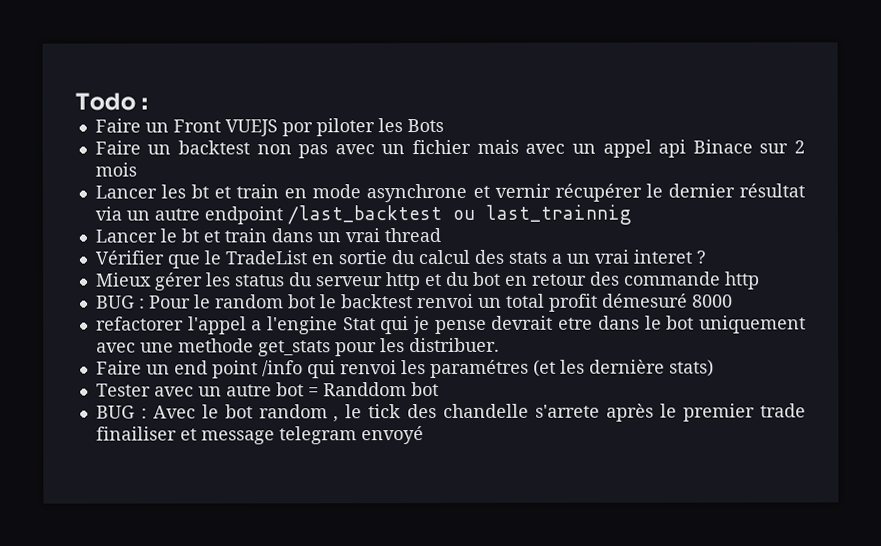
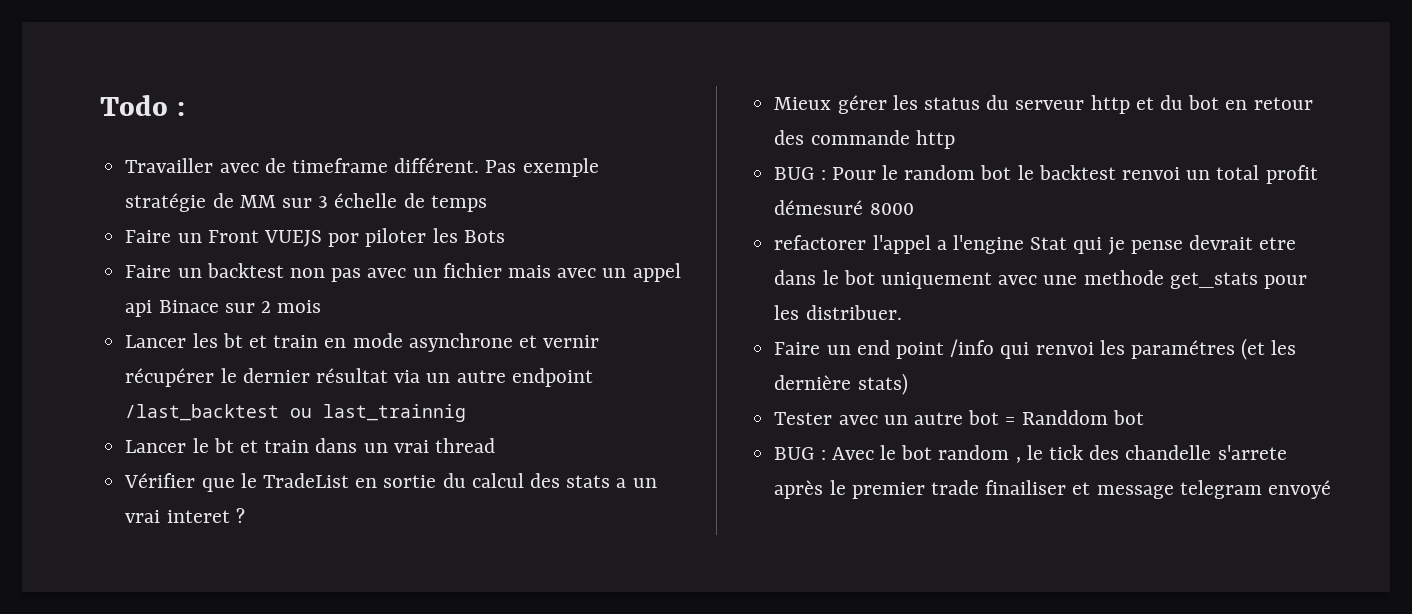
(149, 103) none -> [125,158,599,177] [125,193,487,212] // Travailler avec de timeframe différent. Pas exemple stratégie de MM sur 3 échelle de temps

